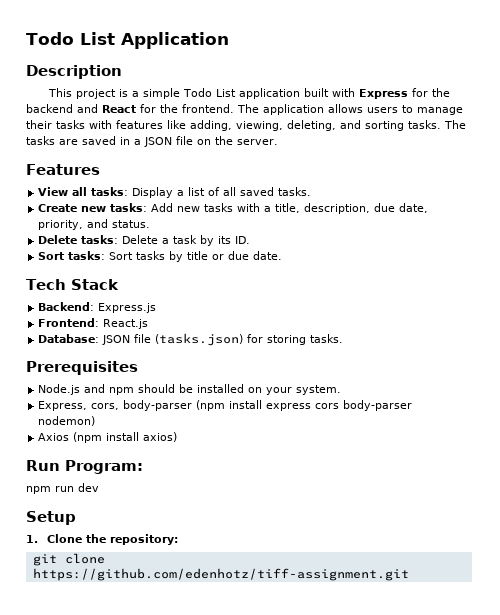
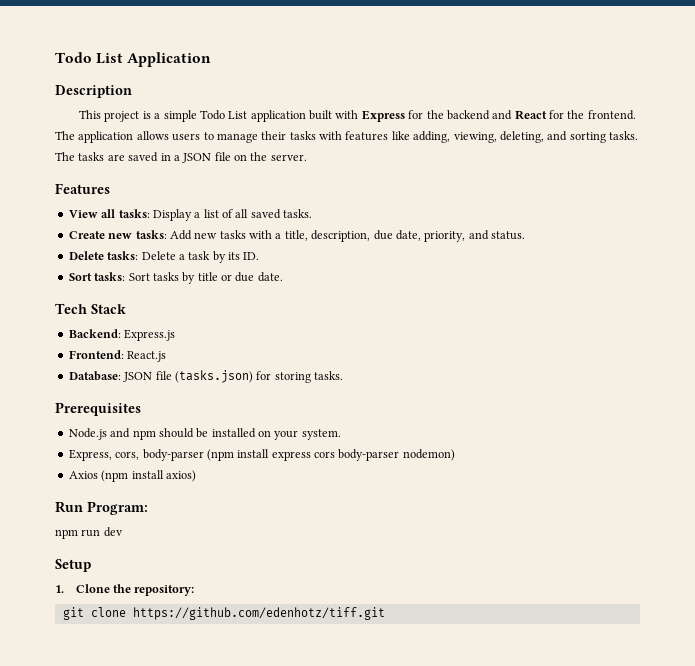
[32,568,409,581] https://github.com/edenhotz/tiff-assignment.git -> [132,607,385,620] https://github.com/edenhotz/tiff.git

